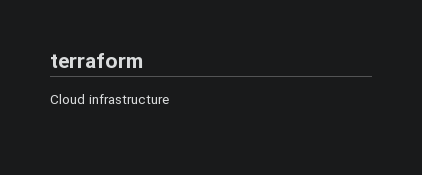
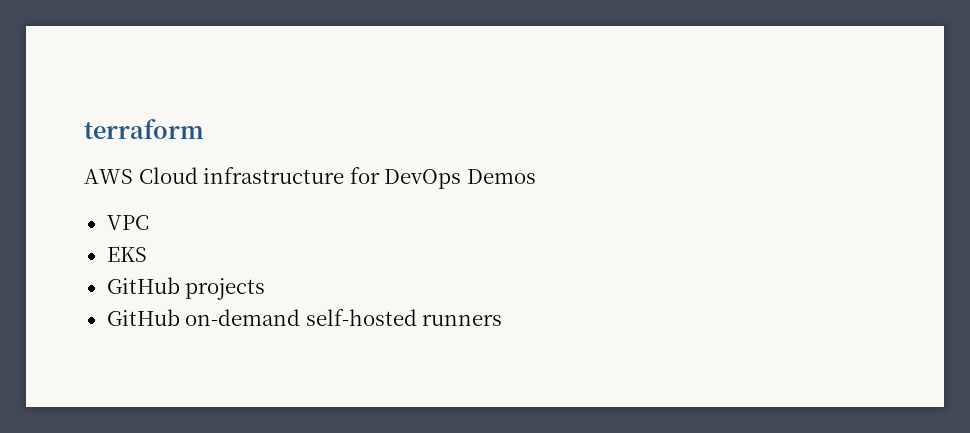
(143, 60) none -> [84,169,133,184] AWS
(169, 99) none -> [349,167,536,189] [106,215,149,230] [106,247,147,262] [106,277,266,300] [106,309,503,326] for DevOps Demos // VPC // EKS // GitHub projects // GitHub on-demand self-hosted runners

